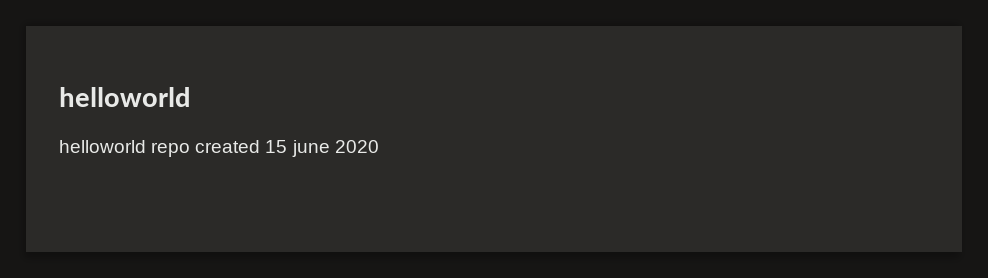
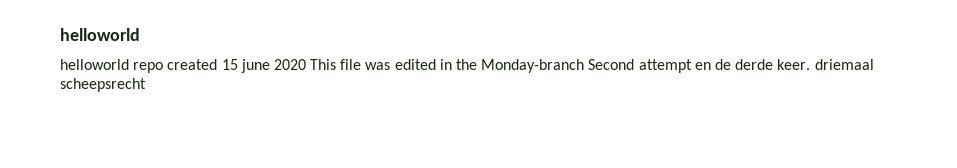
(379, 146) none -> [310,59,874,73] [60,78,146,92] This file was edited in the Monday-branch Second attempt en de derde keer. driemaal scheepsrecht

